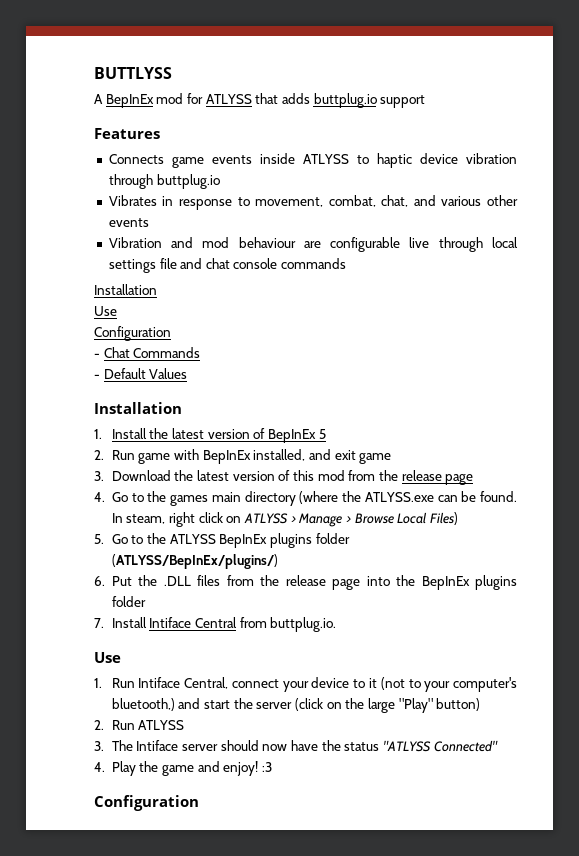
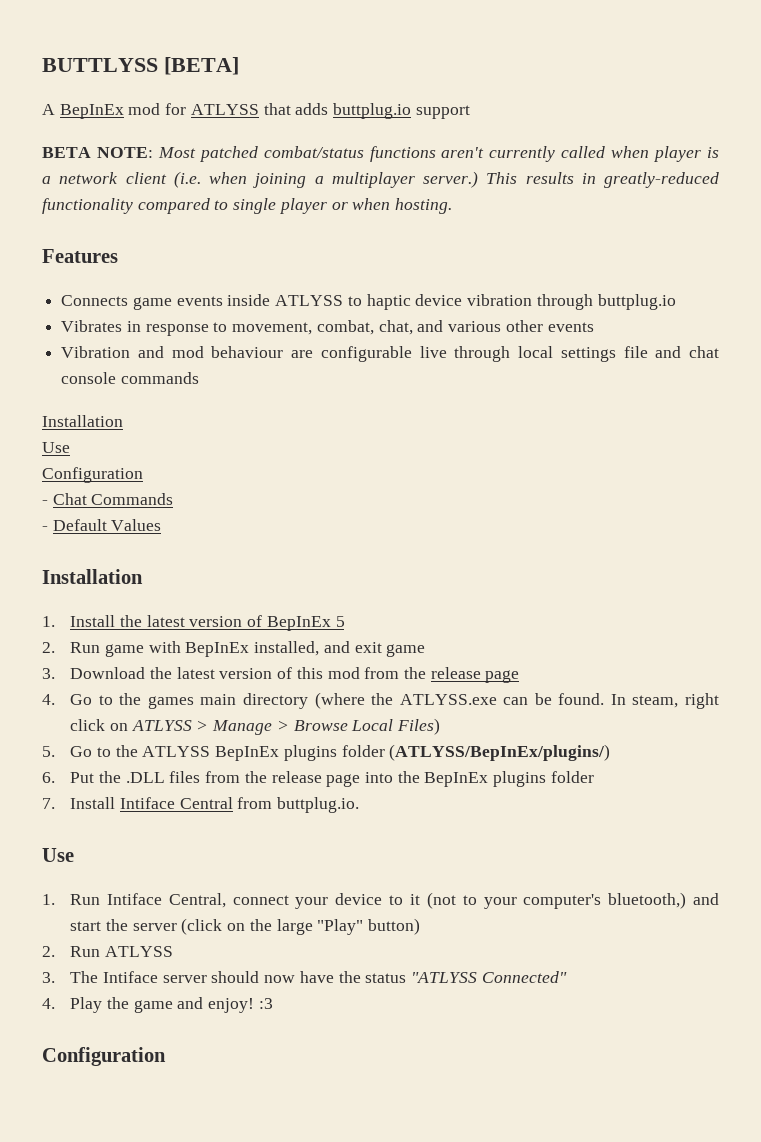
(172, 73) none -> [164,57,239,75] [BETA]
(426, 101) none -> [42,146,719,162] [42,171,719,188] [42,198,453,214] // BETA NOTE: Most patched combat/status functions aren't currently called when player is a network client (i.e. when joining a multiplayer server.) This results in greatly-reduced functionality compared to single player or when hosting.

